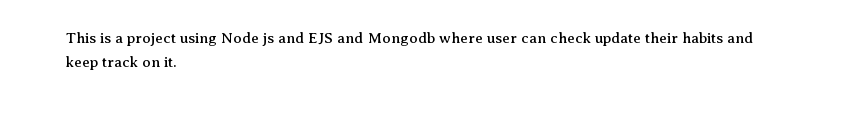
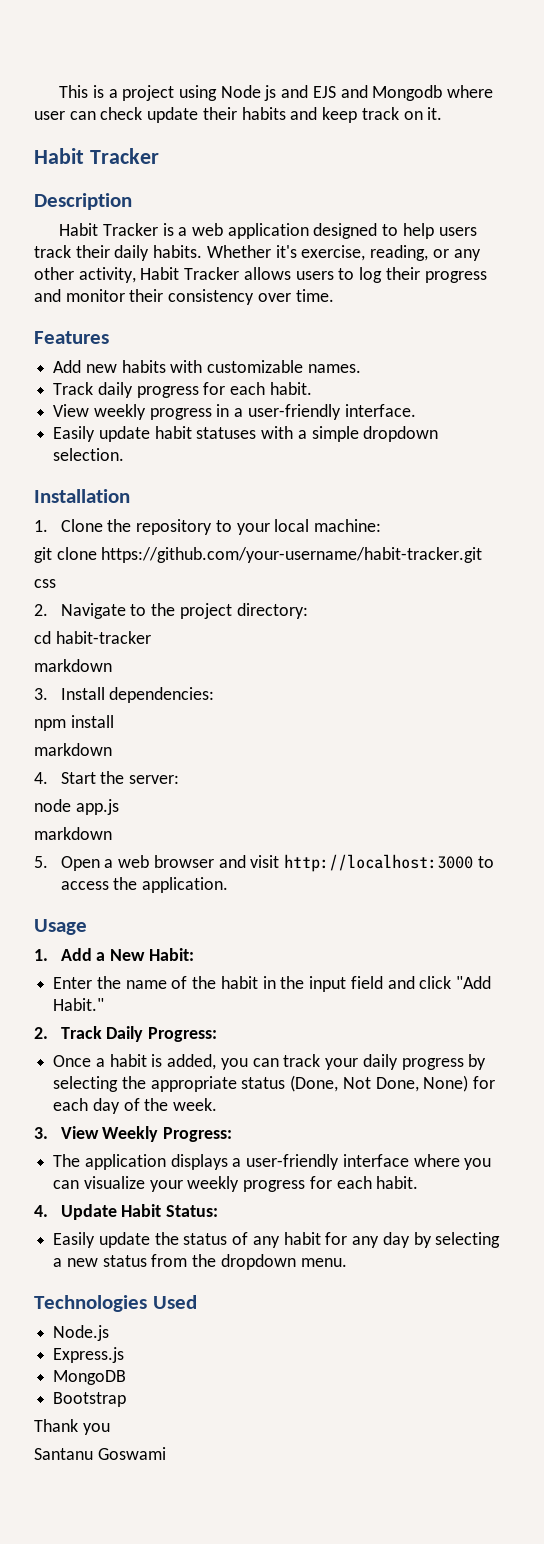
(178, 62) none -> [34,148,159,164] [34,193,132,210] [59,223,477,239] [34,245,481,261] [34,267,487,283] [34,289,334,305] [34,331,109,344] [53,360,361,373] [53,382,312,398] [53,404,416,420] [53,426,439,442] [53,448,125,461] [34,489,130,503] [34,519,381,535] [34,547,483,563] [34,579,56,588] [34,603,308,619] [34,631,151,644] [34,659,112,672] [34,687,215,703] [34,715,114,731] [34,743,112,756] [34,771,180,784] [34,799,119,815] [34,827,112,840] [34,854,494,872] [60,877,229,893] [34,919,87,935] [34,948,194,961] [53,976,491,992] [53,998,105,1011] [34,1026,218,1042] [53,1054,487,1070] [53,1075,496,1092] [53,1098,218,1114] [34,1126,233,1142] [53,1154,492,1170] [53,1176,419,1192] [34,1204,219,1220] [53,1232,501,1248] [53,1254,347,1270] [34,1295,197,1312] [53,1325,110,1341] [53,1347,125,1363] [53,1370,127,1385] [53,1392,127,1407] [34,1419,110,1435] [34,1447,166,1460] // Habit Tracker // Description // Habit Tracker is a web application designed to help users track their daily habits. Whether it's exercise, reading, or any other activity, Habit Tracker allows users to log their progress and monitor their consistency over time. // Features // Add new habits with customizable names. // Track daily progress for each habit. // View weekly progress in a user-friendly interface. // Easily update habit statuses with a simple dropdown selection. // Installation // 1. Clone the repository to your local machine: // git clone https://github.com/your-username/habit-tracker.git // css // 2. Navigate to the project directory: // cd habit-tracker // markdown // 3. Install dependencies: // npm install // markdown // 4. Start the server: // node app.js // markdown // 5. Open a web browser and visit http://localhost:3000 to access the application. // Usage // 1. Add a New Habit: // Enter the name of the habit in the input field and click "Add Habit." // 2. Track Daily Progress: // Once a habit is added, you can track your daily progress by selecting the appropriate status (Done, Not Done, None) for each day of the week. // 3. View Weekly Progress: // The application displays a user-friendly interface where you can visualize your weekly progress for each habit. // 4. Update Habit Status: // Easily update the status of any habit for any day by selecting a new status from the dropdown menu. // Technologies Used // Node.js // Express.js // MongoDB // Bootstrap // Thank you // Santanu Goswami

